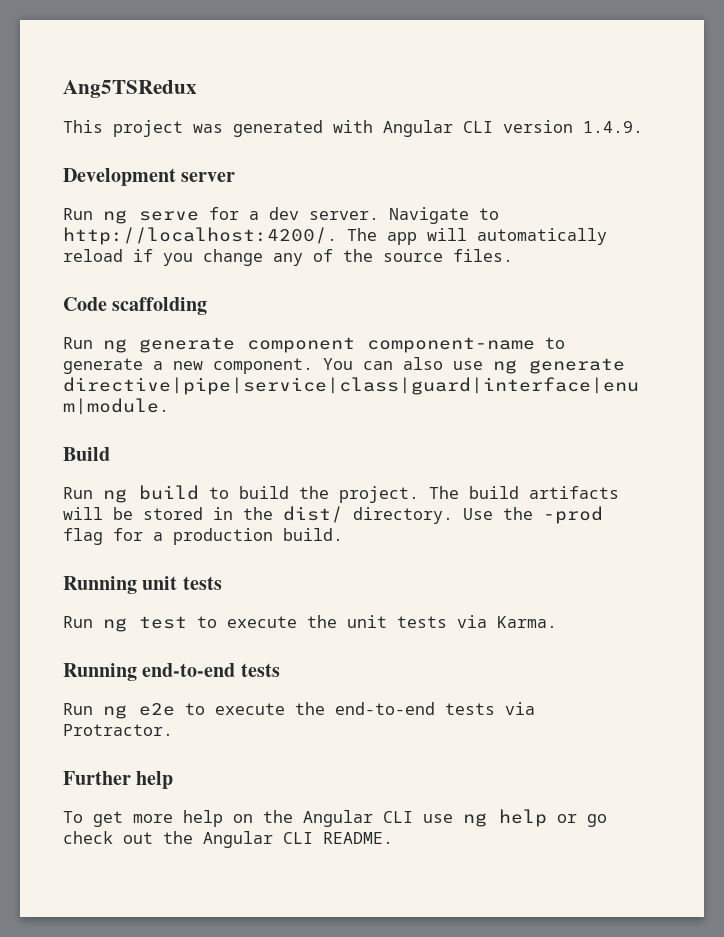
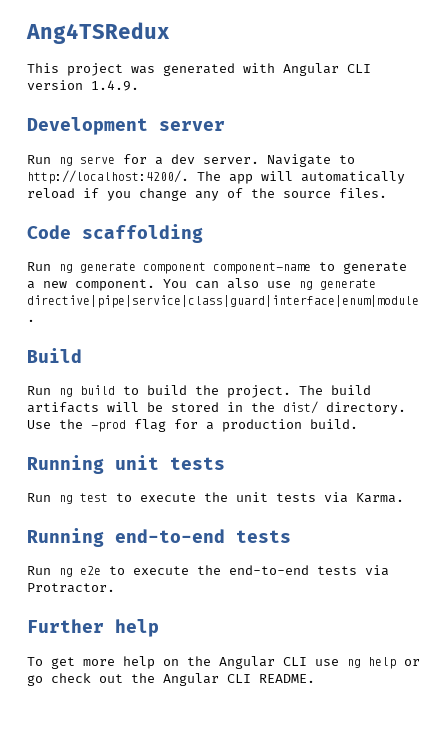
[63,80,197,98] Ang5TSRedux -> [26,22,170,44] Ang4TSRedux

